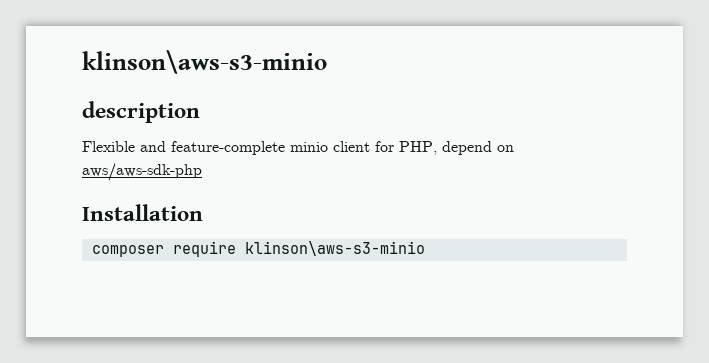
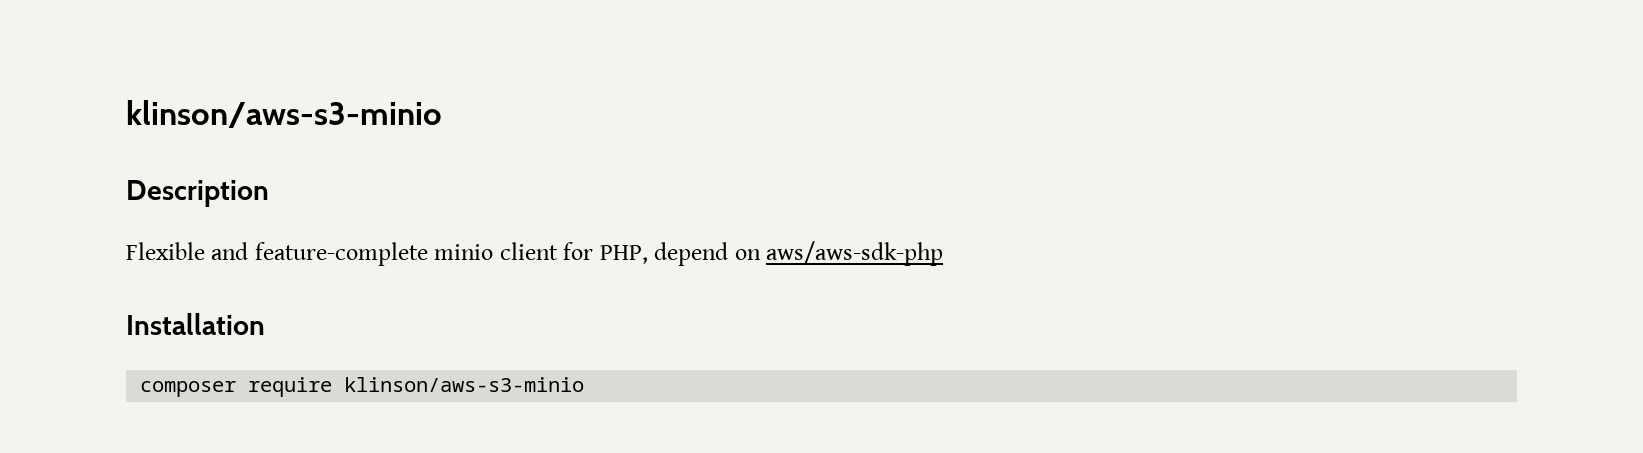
[82,50,327,74] [82,101,200,123] klinson\aws-s3-minio // description -> [126,100,442,128] [126,180,269,207] klinson/aws-s3-minio // Description
[244,241,425,256] klinson\aws-s3-minio -> [344,377,585,392] klinson/aws-s3-minio

